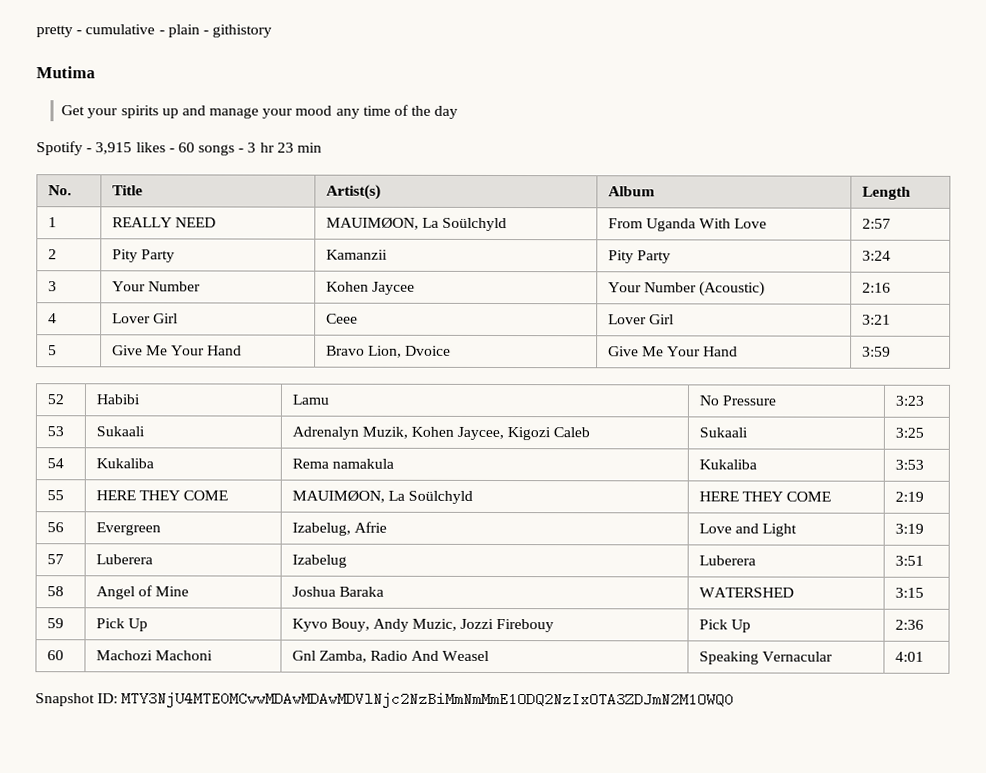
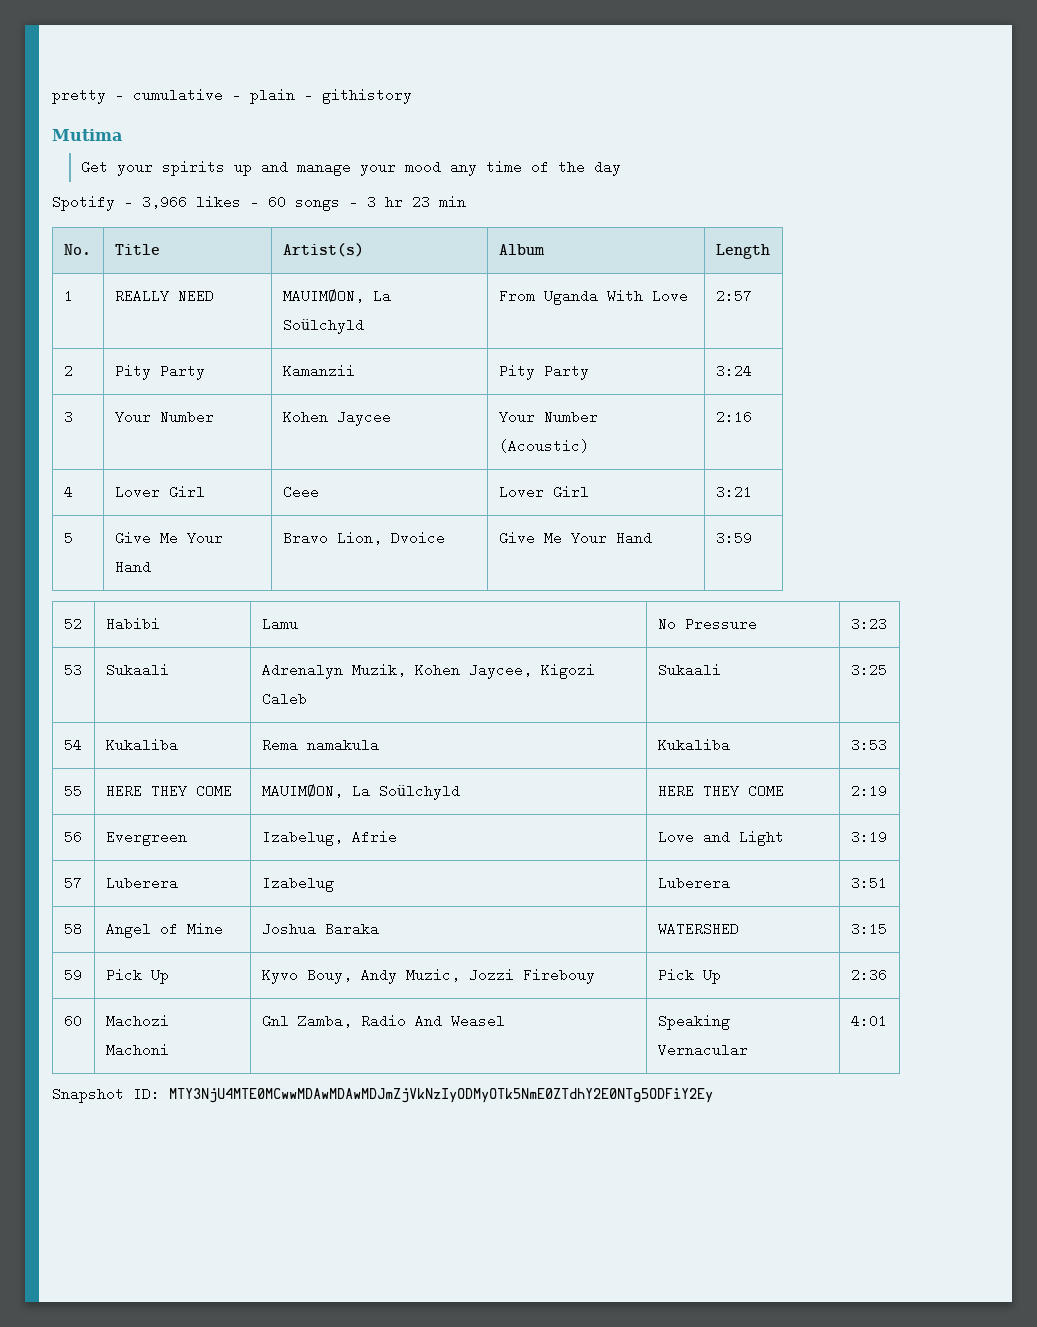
[95,142,133,155] 3,915 -> [142,195,187,209] 3,966
[121,691,735,709] MTY3NjU4MTE0MCwwMDAwMDAwMDVlNjc2NzBiMmNmMmE1ODQ2NzIxOTA3ZDJmN2M1OWQ0 -> [169,1088,713,1103] MTY3NjU4MTE0MCwwMDAwMDAwMDJmZjVkNzIyODMyOTk5NmE0ZTdhY2E0NTg5ODFiY2Ey

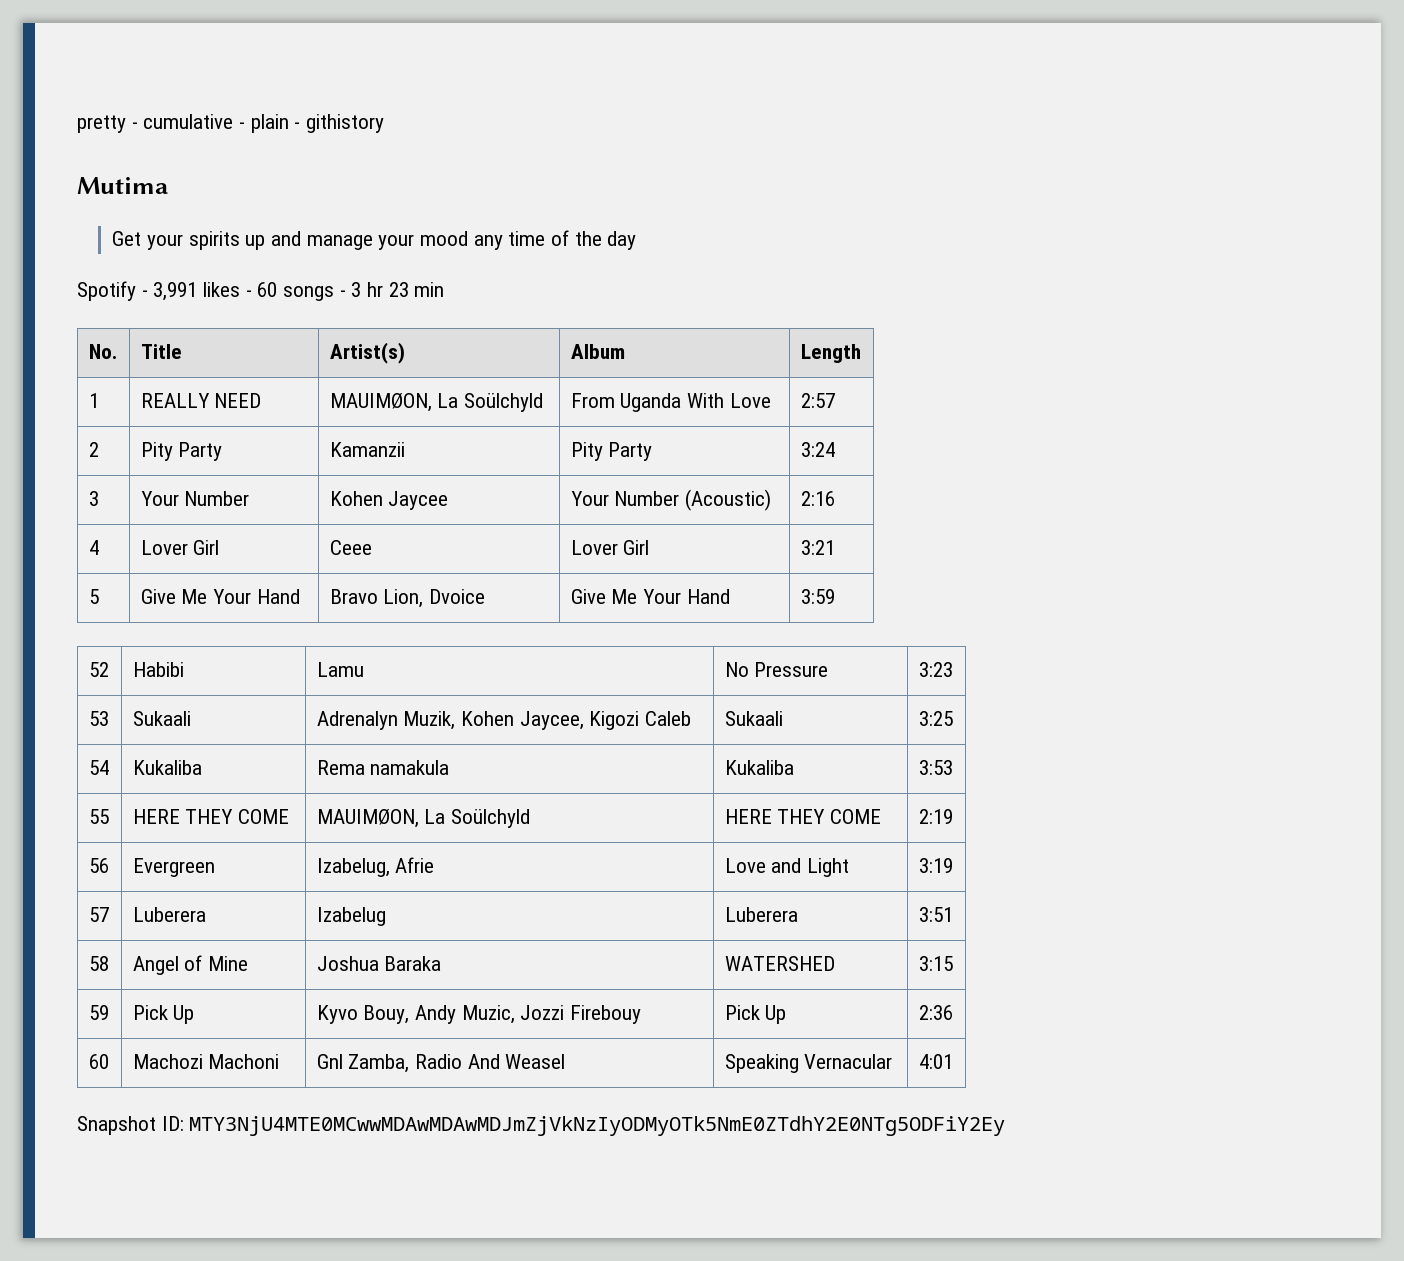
[142,195,187,209] 3,966 -> [153,282,198,301] 3,991

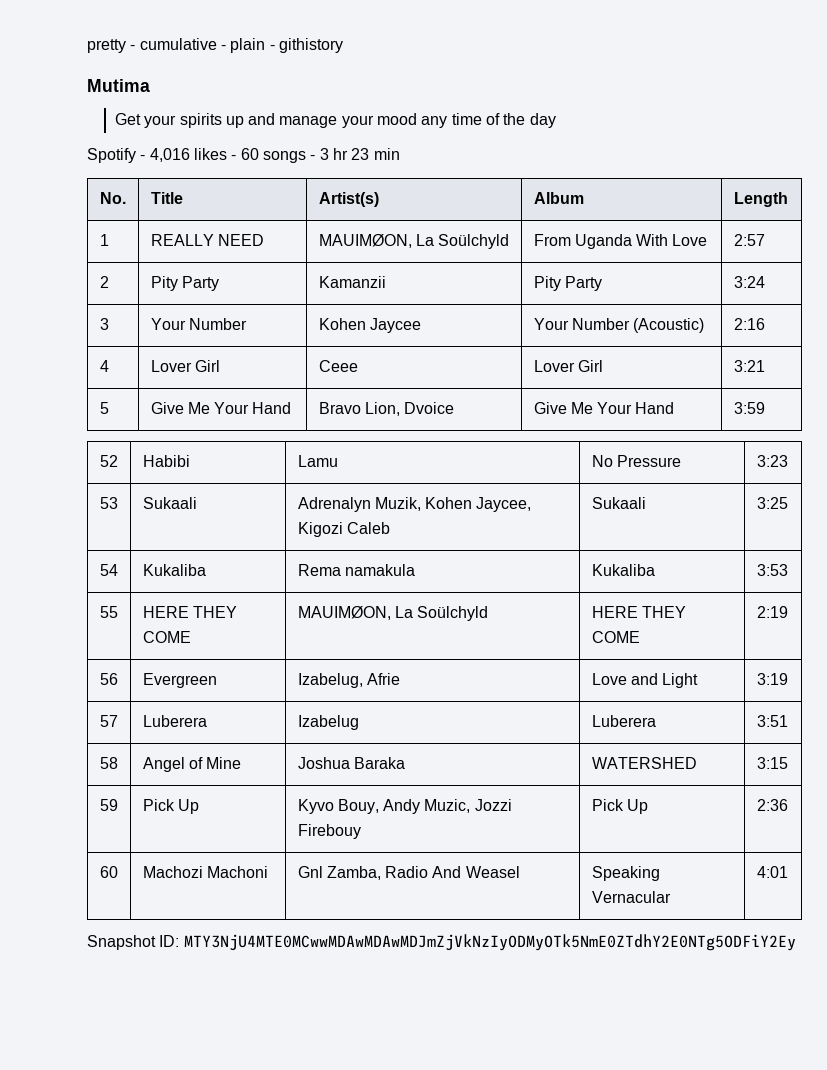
[153,282,198,301] 3,991 -> [149,148,190,162] 4,016

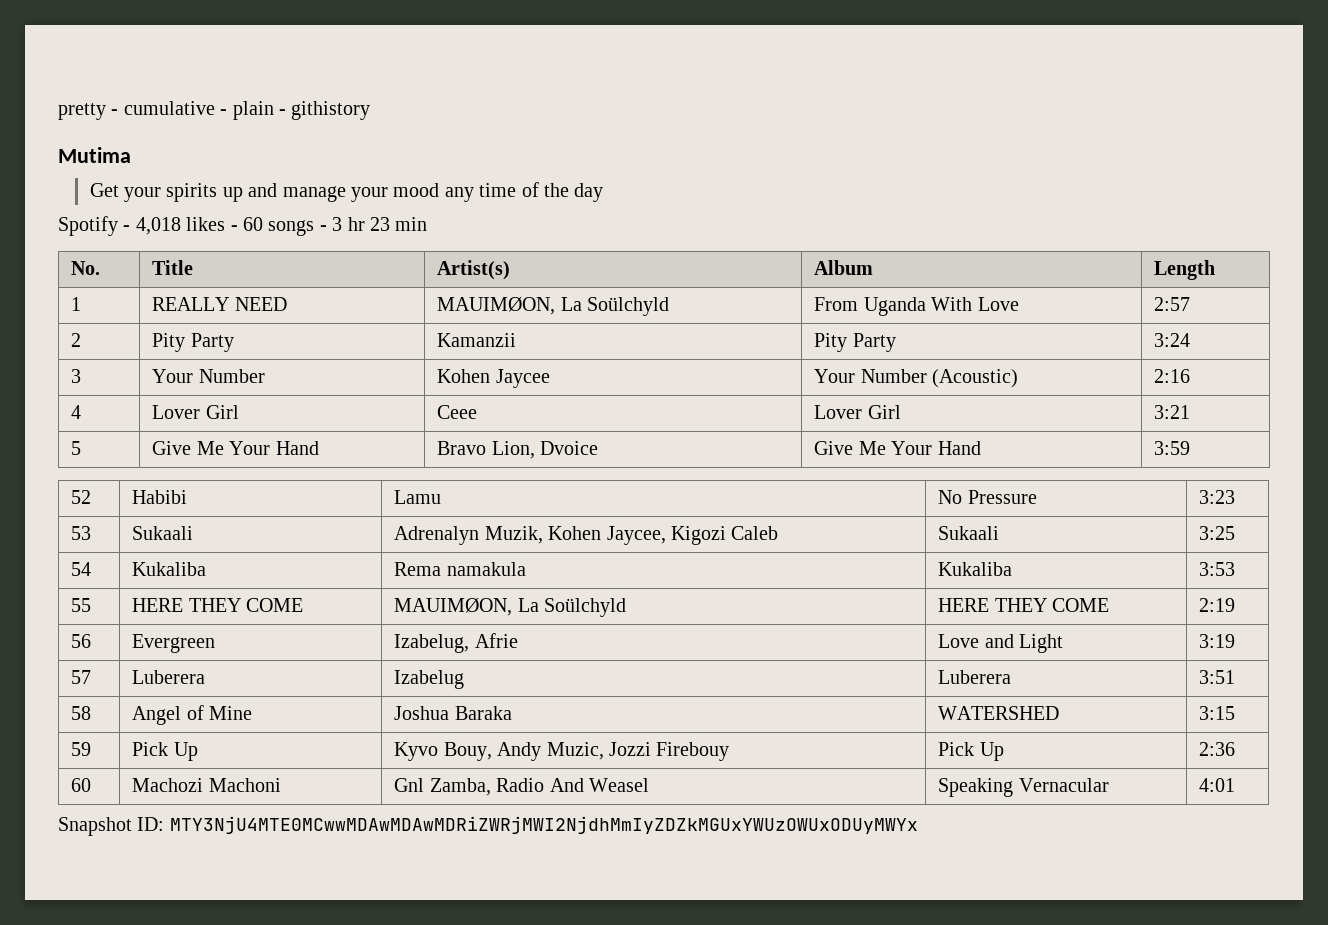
[149,148,190,162] 4,016 -> [135,217,181,235] 4,018
[183,934,796,951] MTY3NjU4MTE0MCwwMDAwMDAwMDJmZjVkNzIyODMyOTk5NmE0ZTdhY2E0NTg5ODFiY2Ey -> [169,816,918,834] MTY3NjU4MTE0MCwwMDAwMDAwMDRiZWRjMWI2NjdhMmIyZDZkMGUxYWUzOWUxODUyMWYx

